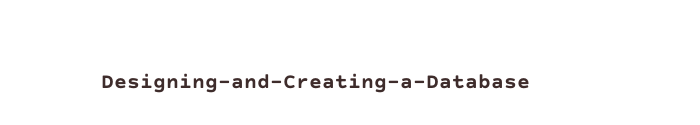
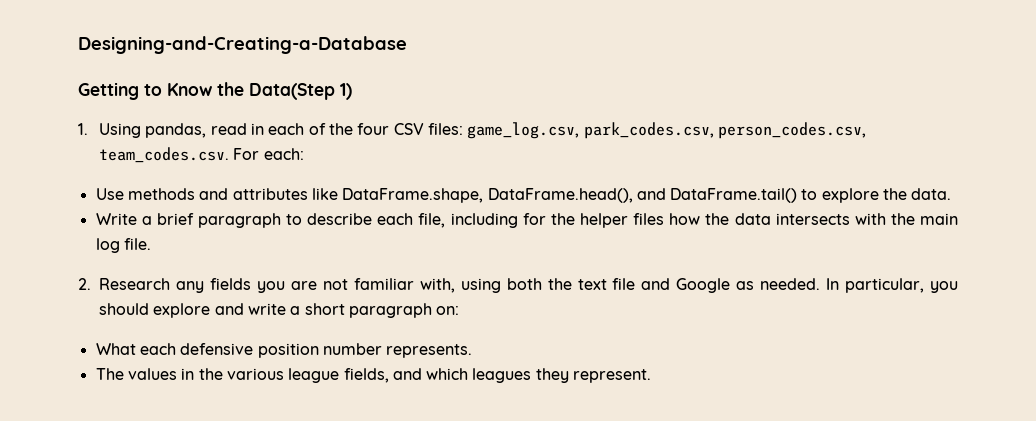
(530, 83) none -> [78,82,352,100] [78,122,867,139] [99,147,304,163] [95,188,952,203] [95,213,958,228] [95,238,151,253] [78,278,959,293] [99,303,460,318] [95,343,473,358] [95,368,652,383] // Getting to Know the Data(Step 1) // 1. Using pandas, read in each of the four CSV files: game_log.csv, park_codes.csv, person_codes.csv, team_codes.csv. For each: // Use methods and attributes like DataFrame.shape, DataFrame.head(), and DataFrame.tail() to explore the data. // Write a brief paragraph to describe each file, including for the helper files how the data intersects with the main log file. // 2. Research any fields you are not familiar with, using both the text file and Google as needed. In particular, you should explore and write a short paragraph on: // What each defensive position number represents. // The values in the various league fields, and which leagues they represent.

